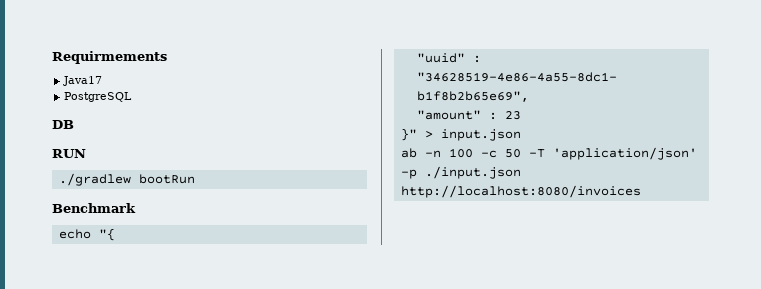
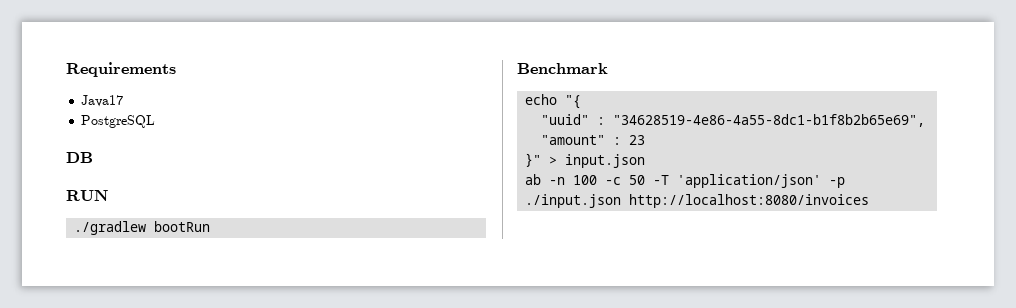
[52,51,167,64] Requirmements -> [66,62,176,77] Requirements

